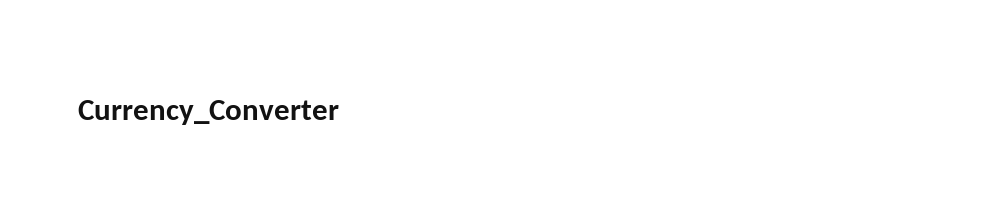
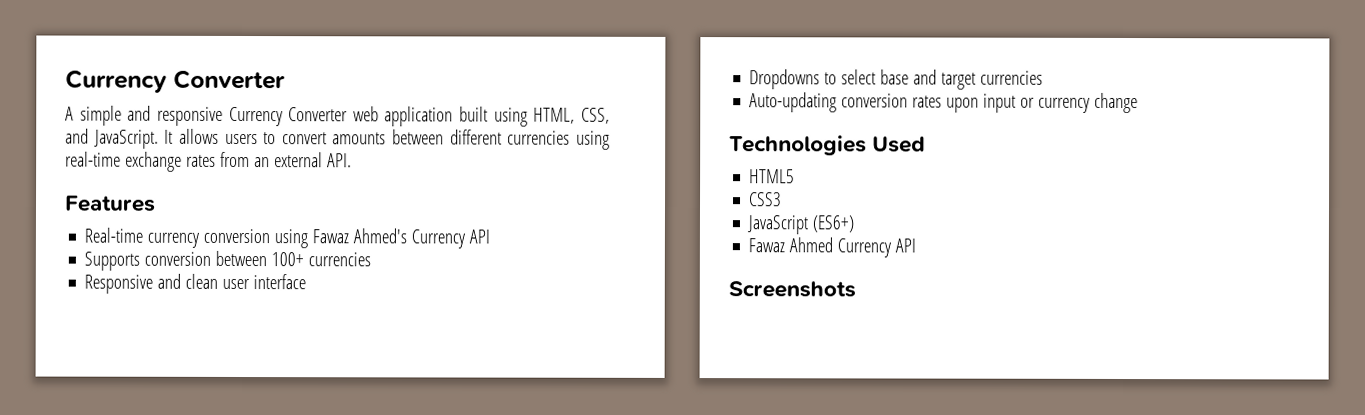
[78,100,339,125] Currency_Converter -> [65,69,286,93] [65,105,610,127] [65,128,610,150] [65,151,352,172] [64,195,156,212] [84,227,491,249] [84,250,372,271] [84,273,307,294] [749,69,1044,90] [749,92,1139,114] [729,135,927,156] [749,169,796,184] [749,192,783,207] [747,215,855,235] [748,237,917,258] [728,281,856,298] Currency Converter // A simple and responsive Currency Converter web application built using HTML, CSS, and JavaScript. It allows users to convert amounts between different currencies using real-time exchange rates from an external API. // Features // Real-time currency conversion using Fawaz Ahmed's Currency API // Supports conversion between 100+ currencies // Responsive and clean user interface // Dropdowns to select base and target currencies // Auto-updating conversion rates upon input or currency change // Technologies Used // HTML5 // CSS3 // JavaScript (ES6+) // Fawaz Ahmed Currency API // Screenshots

